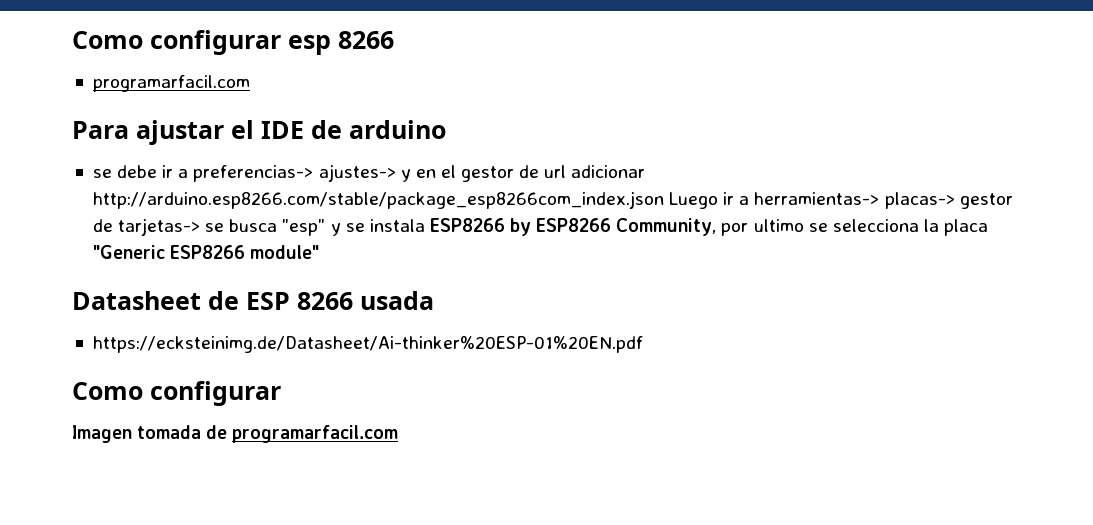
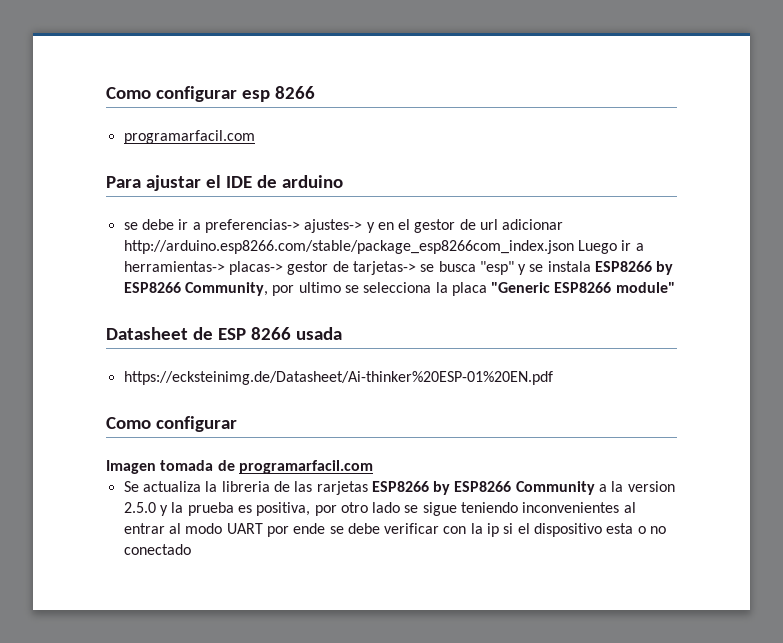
(399, 434) none -> [123,481,675,495] [123,502,636,516] [123,523,667,537] [123,544,191,555] // Se actualiza la libreria de las rarjetas ESP8266 by ESP8266 Community a la version 2.5.0 y la prueba es positiva, por otro lado se sigue teniendo inconvenientes al entrar al modo UART por ende se debe verificar con la ip si el dispositivo esta o no conectado

